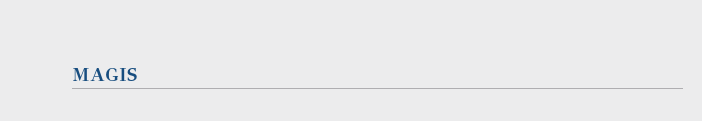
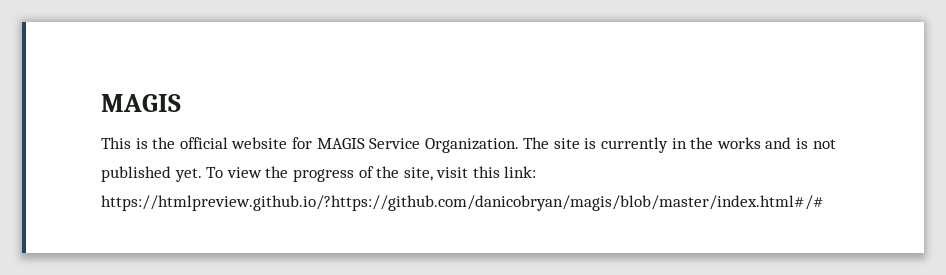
[72,67,137,81] MAGIS -> [101,94,181,112] [101,137,836,153] [101,166,537,182] [101,195,824,211] MAGIS // This is the official website for MAGIS Service Organization. The site is currently in the works and is not published yet. To view the progress of the site, visit this link: https://htmlpreview.github.io/?https://github.com/danicobryan/magis/blob/master/index.html#/#

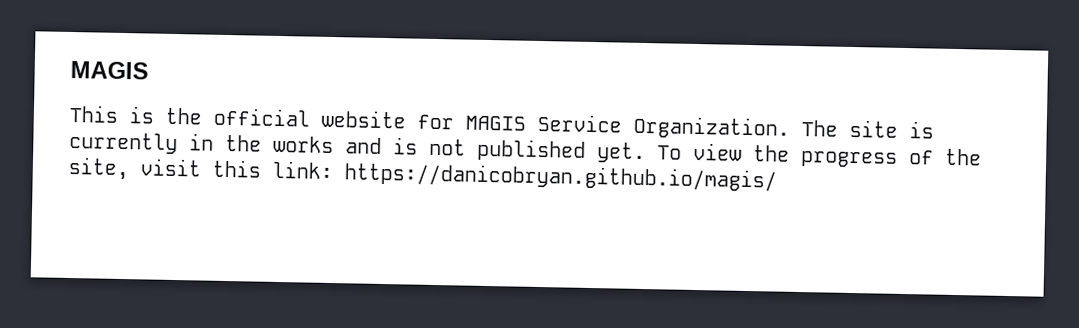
[101,195,824,211] https://htmlpreview.github.io/?https://github.com/danicobryan/magis/blob/master/index.html#/# -> [344,162,777,192] https://danicobryan.github.io/magis/

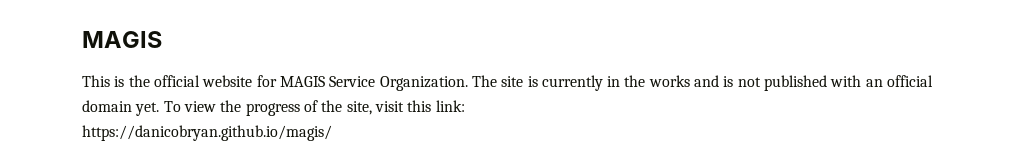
(586, 150) none -> [830,75,934,87] [82,100,132,112] with an official domain
(333, 170) none -> (465, 106) //

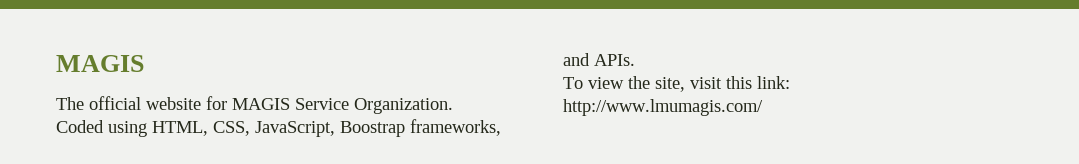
[82,75,150,87] This is the -> [56,97,84,110] The
[471,75,934,91] [82,100,318,116] The site is currently in the works and is not published with an official domain yet. To view the progress of -> [56,119,501,137] [563,53,635,66] [563,77,624,89] // Coded using HTML, CSS, JavaScript, Boostrap frameworks, and APIs. // To view
[82,125,332,141] https://danicobryan.github.io/magis/ -> [563,99,763,116] http://www.lmumagis.com/

